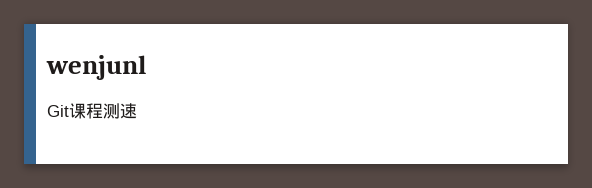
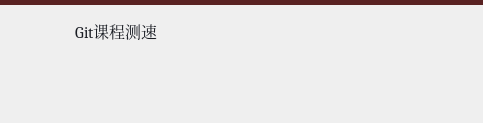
[46,55,146,80] wenjunl // -> (75, 32) none

